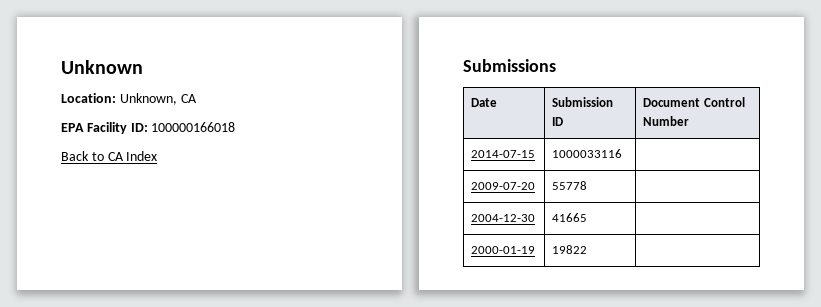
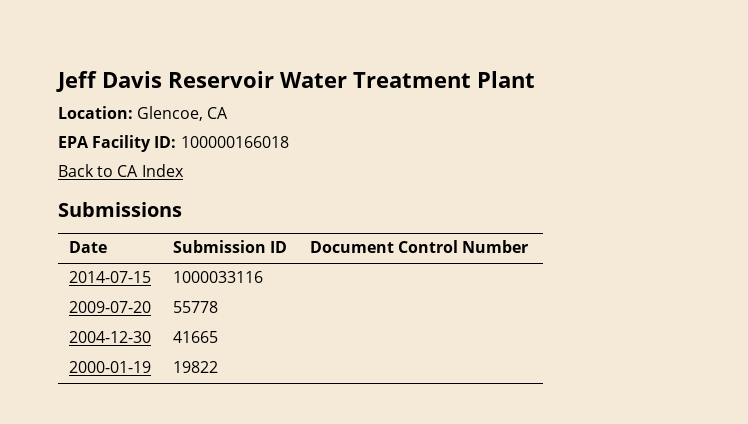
[61,60,143,74] Unknown -> [56,71,535,92] Jeff Davis Reservoir Water Treatment Plant
[119,93,177,105] Unknown, -> [137,106,204,121] Glencoe,

